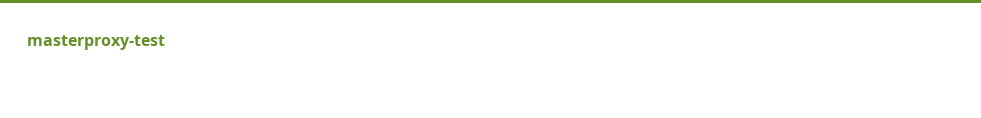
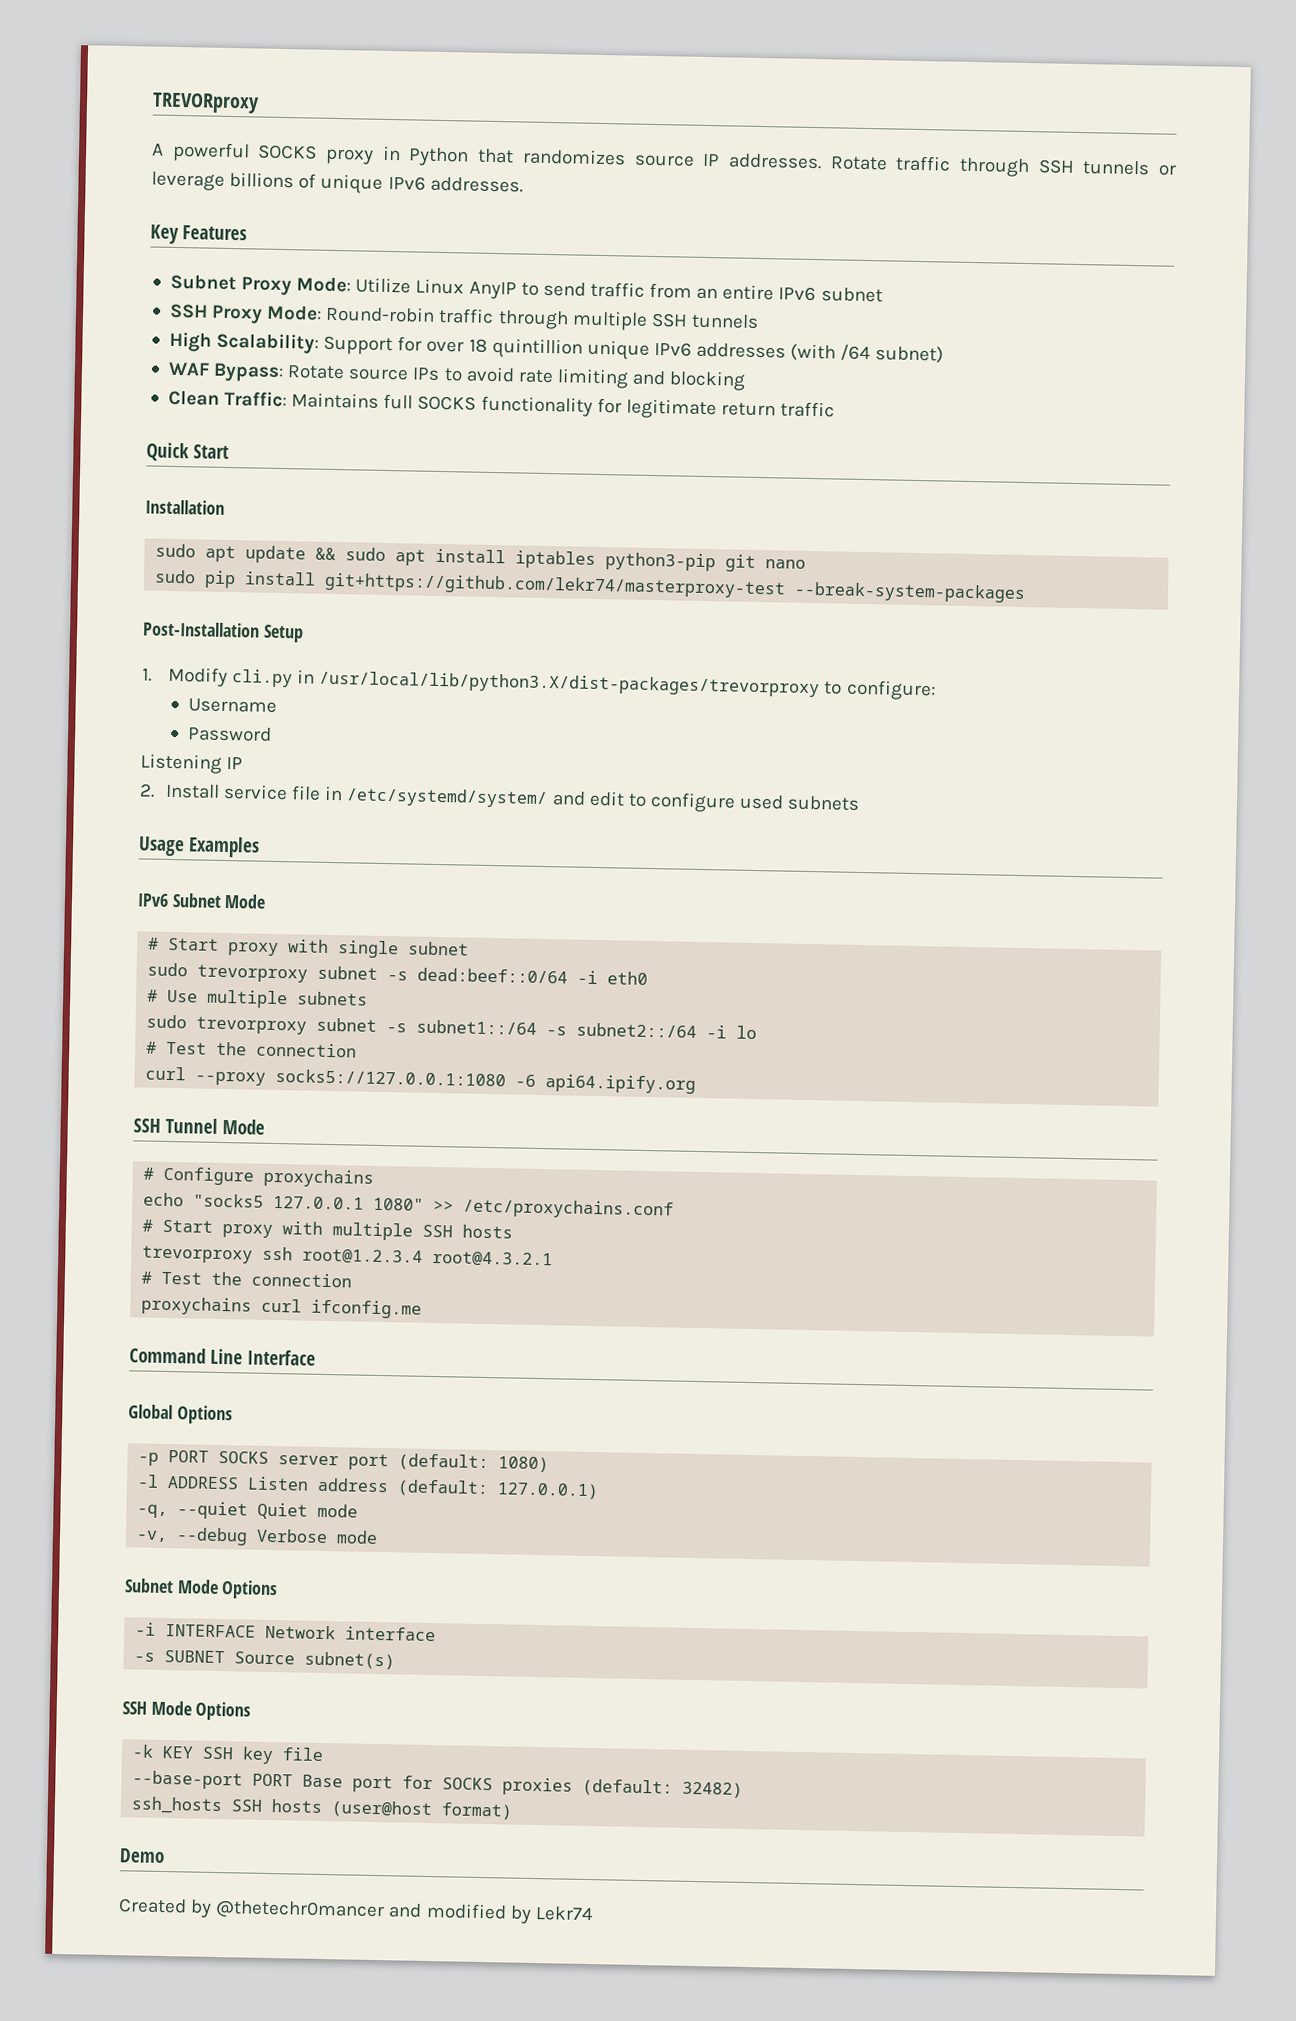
[27,35,165,50] masterproxy-test -> [152,92,259,114] [152,141,1177,178] [151,171,523,194] [150,224,247,245] [169,273,883,303] [168,303,759,331] [168,331,945,364] [167,361,747,391] [167,389,836,420] [146,442,229,462] [145,499,225,515] [155,543,807,572] [154,569,1027,604] [142,621,304,643] [142,666,936,701] [187,698,277,713] [187,726,272,742] [140,753,244,774] [139,783,861,813] [138,836,260,858] [137,893,267,909] [148,937,470,959] [147,962,649,986] [147,989,369,1009] [146,1014,758,1040] [146,1041,358,1058] [145,1066,697,1094] [133,1117,265,1135] [143,1166,375,1188] [143,1192,675,1220] [142,1219,514,1241] [142,1245,554,1268] [141,1271,353,1288] [141,1296,423,1319] [129,1347,316,1366] [128,1404,233,1425] [138,1450,550,1473] [137,1474,600,1500] [137,1501,359,1520] [136,1527,379,1546] [124,1578,279,1600] [135,1622,437,1642] [134,1650,396,1670] [122,1700,252,1721] [132,1744,325,1765] [132,1770,744,1798] [131,1796,514,1820] [119,1848,165,1864] [118,1898,594,1924] TREVORproxy // A powerful SOCKS proxy in Python that randomizes source IP addresses. Rotate traffic through SSH tunnels or leverage billions of unique IPv6 addresses. // Key Features // Subnet Proxy Mode: Utilize Linux AnyIP to send traffic from an entire IPv6 subnet // SSH Proxy Mode: Round-robin traffic through multiple SSH tunnels // High Scalability: Support for over 18 quintillion unique IPv6 addresses (with /64 subnet) // WAF Bypass: Rotate source IPs to avoid rate limiting and blocking // Clean Traffic: Maintains full SOCKS functionality for legitimate return traffic // Quick Start // Installation // sudo apt update && sudo apt install iptables python3-pip git nano // sudo pip install git+https://github.com/lekr74/masterproxy-test --break-system-packages // Post-Installation Setup // 1. Modify cli.py in /usr/local/lib/python3.X/dist-packages/trevorproxy to configure: // Username // Password // Listening IP // 2. Install service file in /etc/systemd/system/ and edit to configure used subnets // Usage Examples // IPv6 Subnet Mode // # Start proxy with single subnet // sudo trevorproxy subnet -s dead:beef::0/64 -i eth0 // # Use multiple subnets // sudo trevorproxy subnet -s subnet1::/64 -s subnet2::/64 -i lo // # Test the connection // curl --proxy socks5://127.0.0.1:1080 -6 api64.ipify.org // SSH Tunnel Mode // # Configure proxychains // echo "socks5 127.0.0.1 1080" >> /etc/proxychains.conf // # Start proxy with multiple SSH hosts // trevorproxy ssh root@1.2.3.4 root@4.3.2.1 // # Test the connection // proxychains curl ifconfig.me // Command Line Interface // Global Options // -p PORT SOCKS server port (default: 1080) // -l ADDRESS Listen address (default: 127.0.0.1) // -q, --quiet Quiet mode // -v, --debug Verbose mode // Subnet Mode Options // -i INTERFACE Network interface // -s SUBNET Source subnet(s) // SSH Mode Options // -k KEY SSH key file // --base-port PORT Base port for SOCKS proxies (default: 32482) // ssh_hosts SSH hosts (user@host format) // Demo // Created by @thetechr0mancer and modified by Lekr74

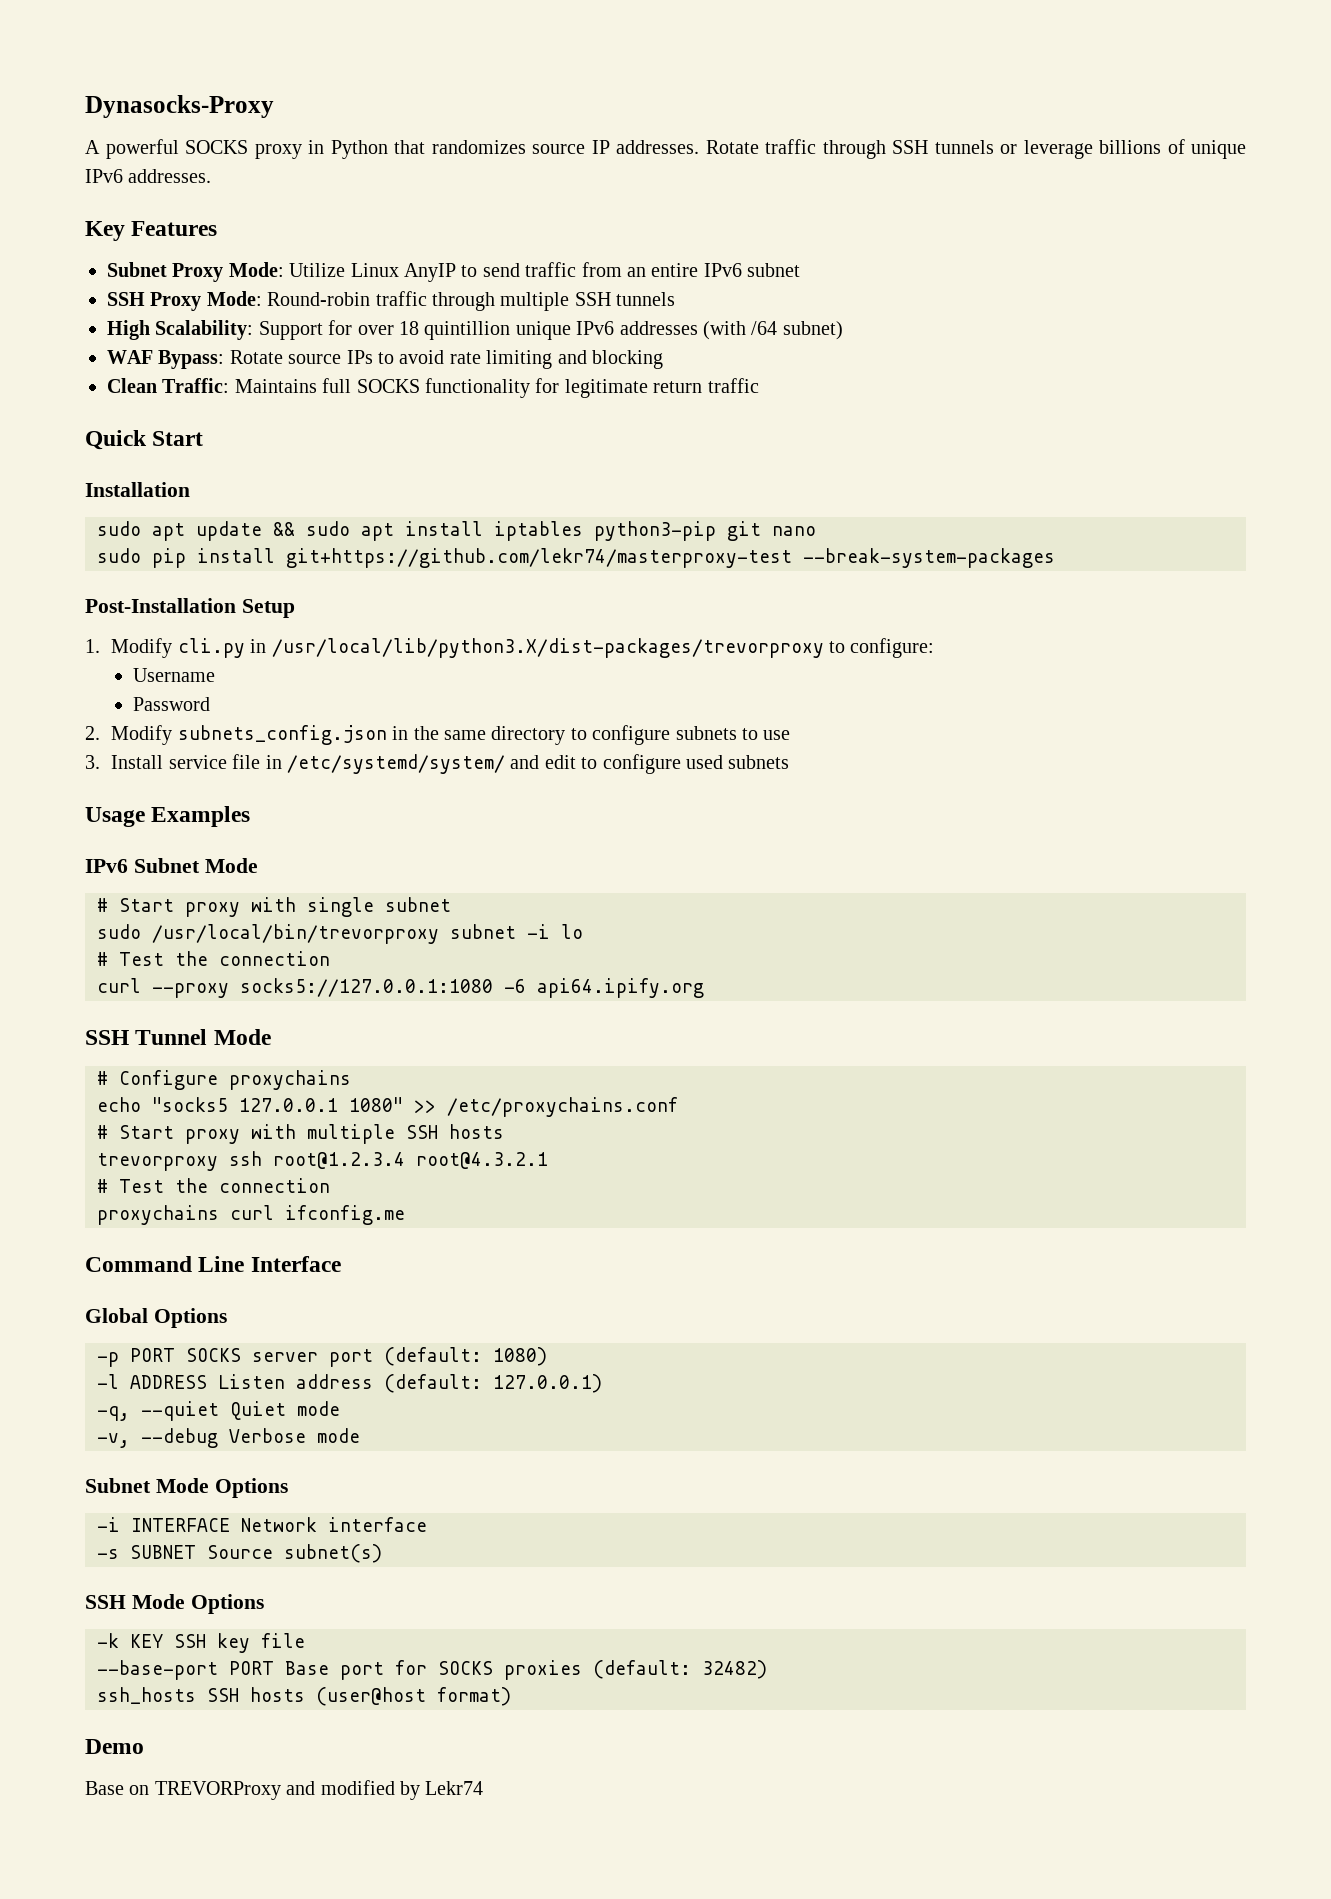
[152,92,259,114] TREVORproxy -> [85,95,274,118] Dynasocks-Proxy
[140,753,244,774] [139,783,155,798] Listening IP // 2. -> [85,725,791,745] [85,755,100,769] 2. Modify subnets_config.json in the same directory to configure subnets to use // 3.
[197,964,649,986] [147,989,369,1009] [146,1014,698,1038] trevorproxy subnet -s dead:beef::0/64 -i eth0 // # Use multiple subnets // sudo trevorproxy subnet -s subnet1::/64 -s subnet2::/64 -> [152,924,516,944] /usr/local/bin/trevorproxy subnet
[118,1898,386,1921] Created by @thetechr0mancer -> [85,1781,281,1800] Base on TREVORProxy

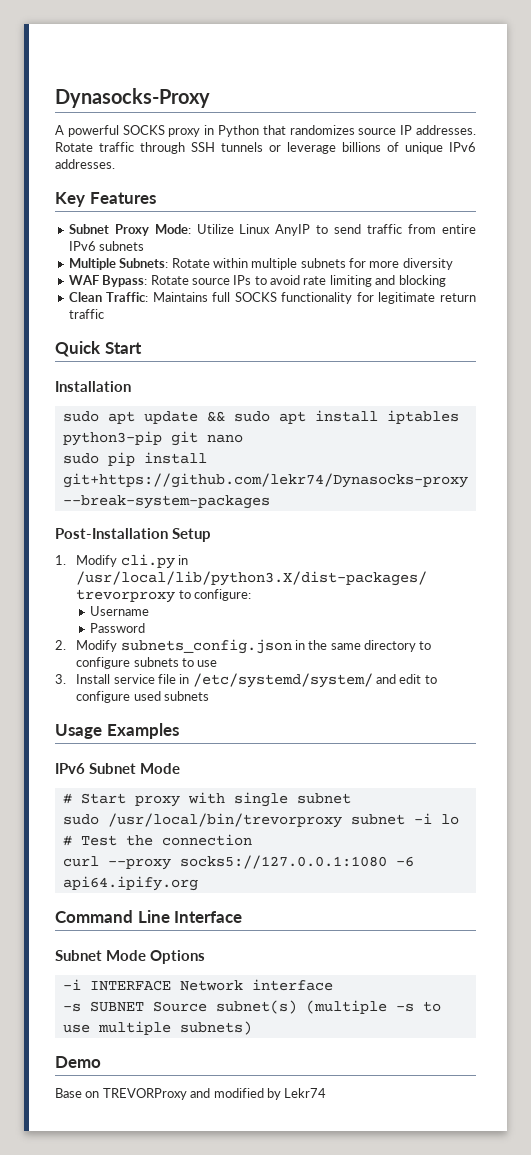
[626,267,646,277] an -> (437, 229) none
[747,263,801,277] [107,291,676,311] [107,320,843,340] subnet // SSH Proxy Mode: Round-robin traffic through multiple SSH tunnels // High Scalability: Support for over 18 quintillion unique IPv6 addresses (with /64 subnet) -> [99,241,145,251] [68,258,453,270] subnets // Multiple Subnets: Rotate within multiple subnets for more diversity
[286,548,792,568] git+https://github.com/lekr74/masterproxy-test -> [62,473,468,488] git+https://github.com/lekr74/Dynasocks-proxy
[85,1029,271,1045] [97,1070,351,1090] [97,1097,678,1117] [97,1124,504,1144] [97,1151,548,1171] [97,1178,330,1193] [97,1205,405,1225] [85,1256,341,1272] [85,1308,227,1328] [97,1347,547,1367] [97,1374,602,1393] [97,1401,340,1421] [97,1428,360,1448] SSH Tunnel Mode // # Configure proxychains // echo "socks5 127.0.0.1 1080" >> /etc/proxychains.conf // # Start proxy with multiple SSH hosts // trevorproxy ssh root@1.2.3.4 root@4.3.2.1 // # Test the connection // proxychains curl ifconfig.me // Command Line Interface // Global Options // -p PORT SOCKS server port (default: 1080) // -l ADDRESS Listen address (default: 127.0.0.1) // -q, --quiet Quiet mode // -v, --debug Verbose mode -> [55,910,243,923] Command Line Interface
[85,1594,264,1614] [97,1633,305,1653] [97,1660,767,1680] [97,1687,511,1706] // SSH Mode Options // -k KEY SSH key file // --base-port PORT Base port for SOCKS proxies (default: 32482) // ssh_hosts SSH hosts (user@host format) -> [305,1000,441,1014] [62,1021,252,1035] (multiple -s to use multiple subnets)

